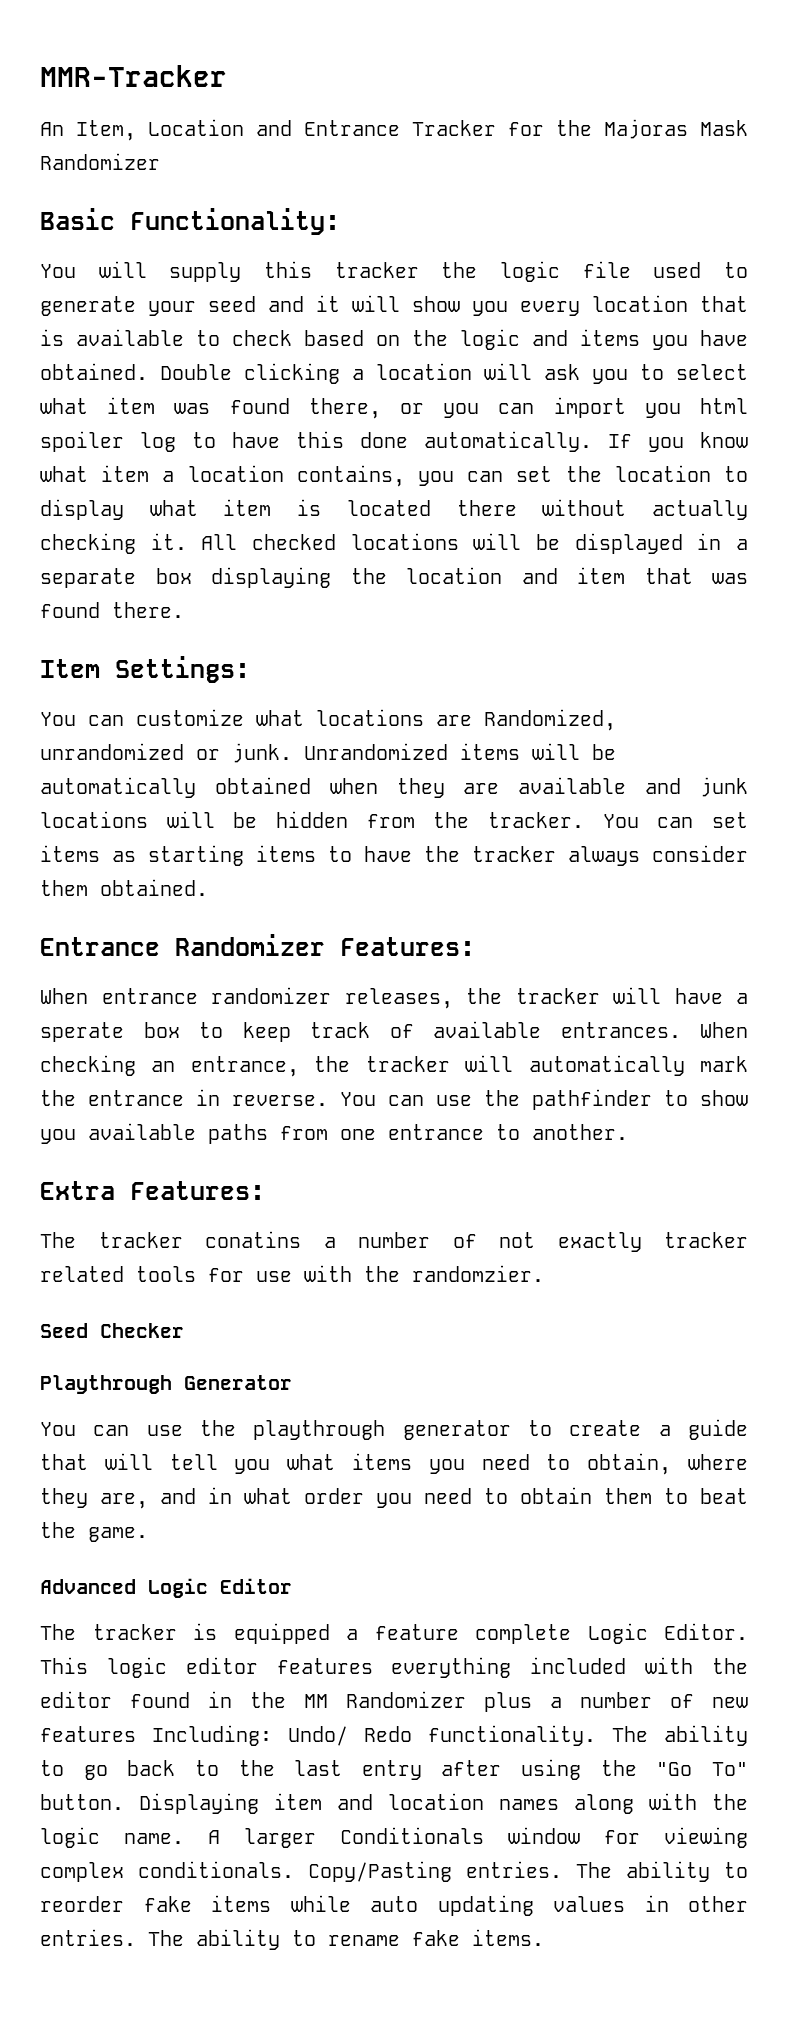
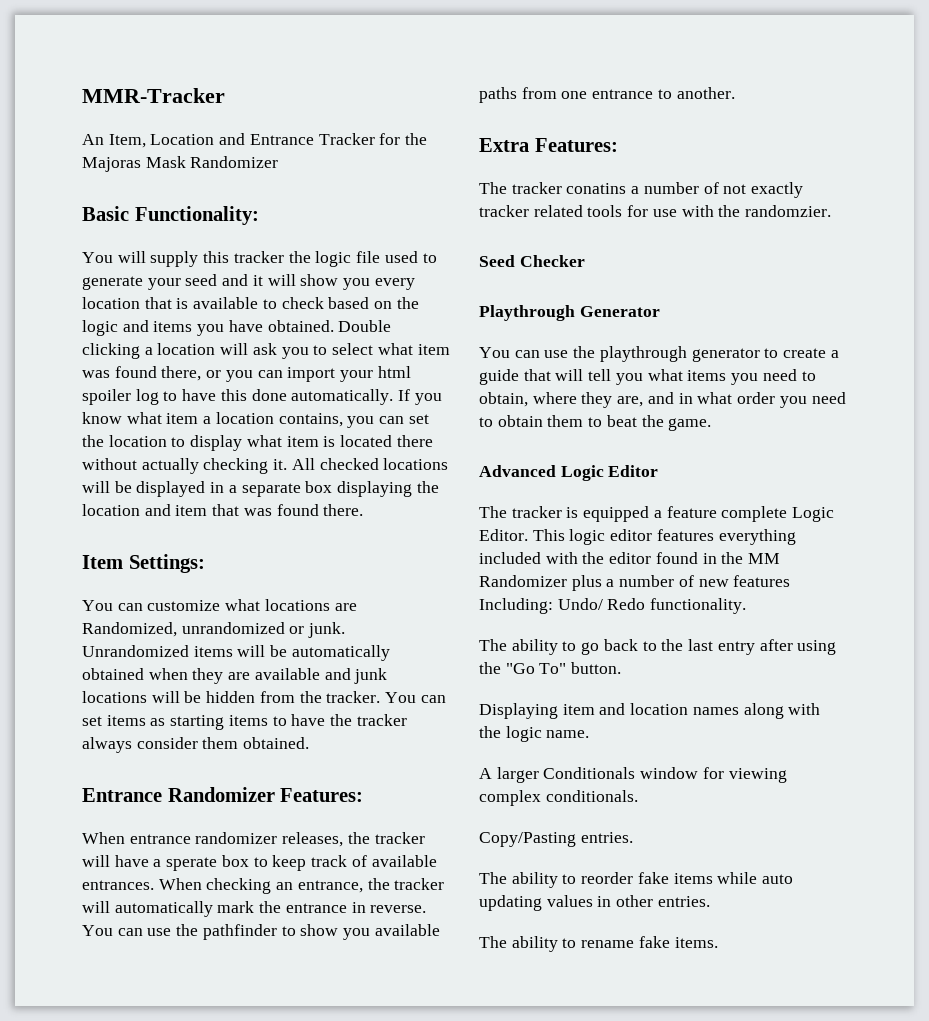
[644,403,681,418] you -> [340,370,374,382] your
(596, 1735) none -> (747, 606) //
(124, 1802) none -> (622, 668) //
(184, 1838) none -> (590, 734) //
(294, 1869) none -> (638, 796) //
(562, 1869) none -> (633, 837) //
(136, 1937) none -> (710, 901) //

